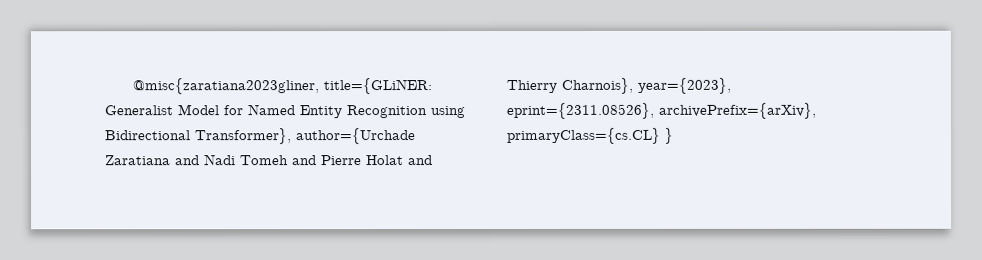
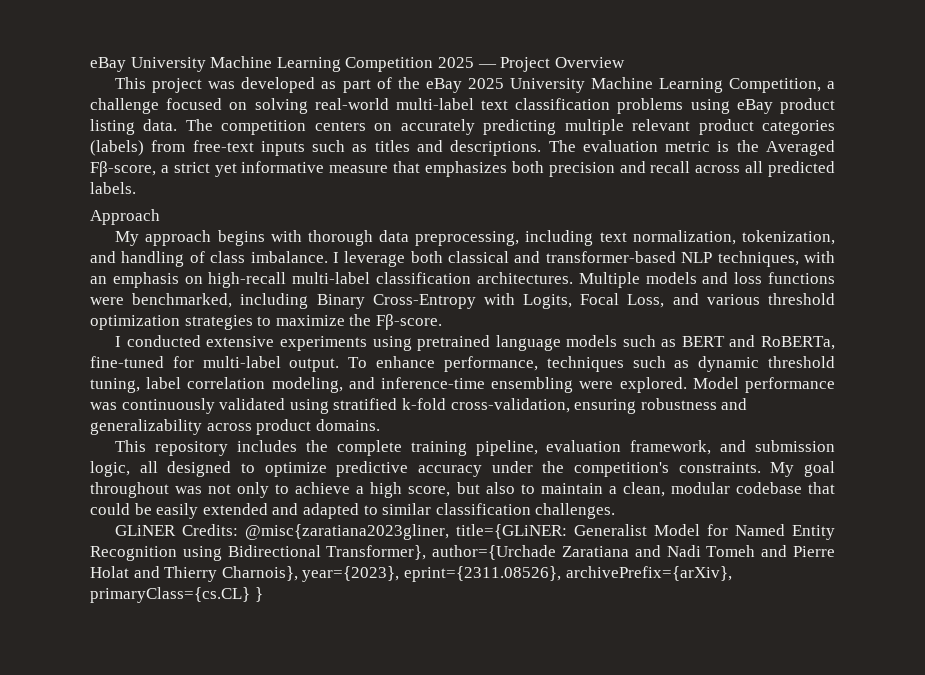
(132, 86) none -> [90,56,625,72] [115,77,835,93] [90,98,835,114] [90,119,835,135] [90,140,836,156] [90,161,836,177] [90,182,136,194] [90,209,160,225] [115,230,836,246] [90,251,835,267] [90,272,836,288] [90,293,835,309] [90,314,442,330] [115,335,835,351] [90,356,836,372] [90,377,836,393] [90,398,748,414] [90,419,380,435] [115,440,835,456] [90,461,835,477] [90,482,835,498] [90,503,616,519] [115,524,239,536] eBay University Machine Learning Competition 2025 — Project Overview // This project was developed as part of the eBay 2025 University Machine Learning Competition, a challenge focused on solving real-world multi-label text classification problems using eBay product listing data. The competition centers on accurately predicting multiple relevant product categories (labels) from free-text inputs such as titles and descriptions. The evaluation metric is the Averaged Fβ-score, a strict yet informative measure that emphasizes both precision and recall across all predicted labels. // Approach // My approach begins with thorough data preprocessing, including text normalization, tokenization, and handling of class imbalance. I leverage both classical and transformer-based NLP techniques, with an emphasis on high-recall multi-label classification architectures. Multiple models and loss functions were benchmarked, including Binary Cross-Entropy with Logits, Focal Loss, and various threshold optimization strategies to maximize the Fβ-score. // I conducted extensive experiments using pretrained language models such as BERT and RoBERTa, fine-tuned for multi-label output. To enhance performance, techniques such as dynamic threshold tuning, label correlation modeling, and inference-time ensembling were explored. Model performance was continuously validated using stratified k-fold cross-validation, ensuring robustness and generalizability across product domains. // This repository includes the complete training pipeline, evaluation framework, and submission logic, all designed to optimize predictive accuracy under the competition's constraints. My goal throughout was not only to achieve a high score, but also to maintain a clean, modular codebase that could be easily extended and adapted to similar classification challenges. // GLiNER Credits:

